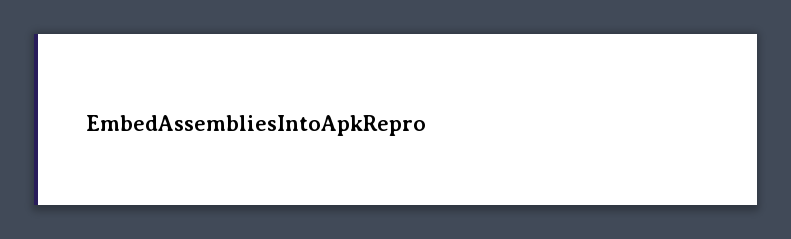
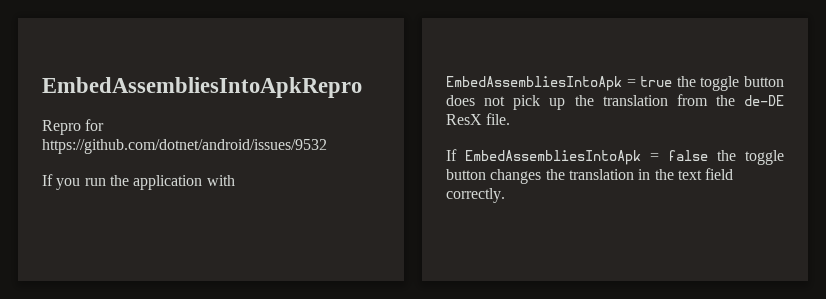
(426, 125) none -> [42,119,105,135] [42,139,327,154] [42,174,235,190] [446,76,784,91] [446,94,784,110] [446,113,511,125] [446,149,784,165] [446,168,734,184] [446,188,505,203] // Repro for https://github.com/dotnet/android/issues/9532 // If you run the application with EmbedAssembliesIntoApk = true the toggle button does not pick up the translation from the de-DE ResX file. // If EmbedAssembliesIntoApk = false the toggle button changes the translation in the text field correctly.

